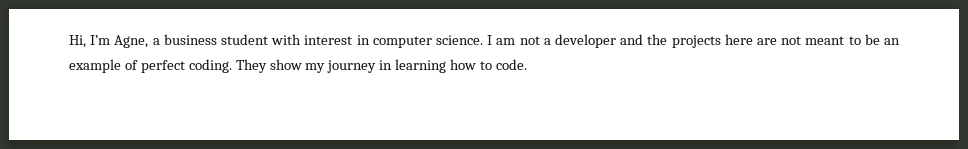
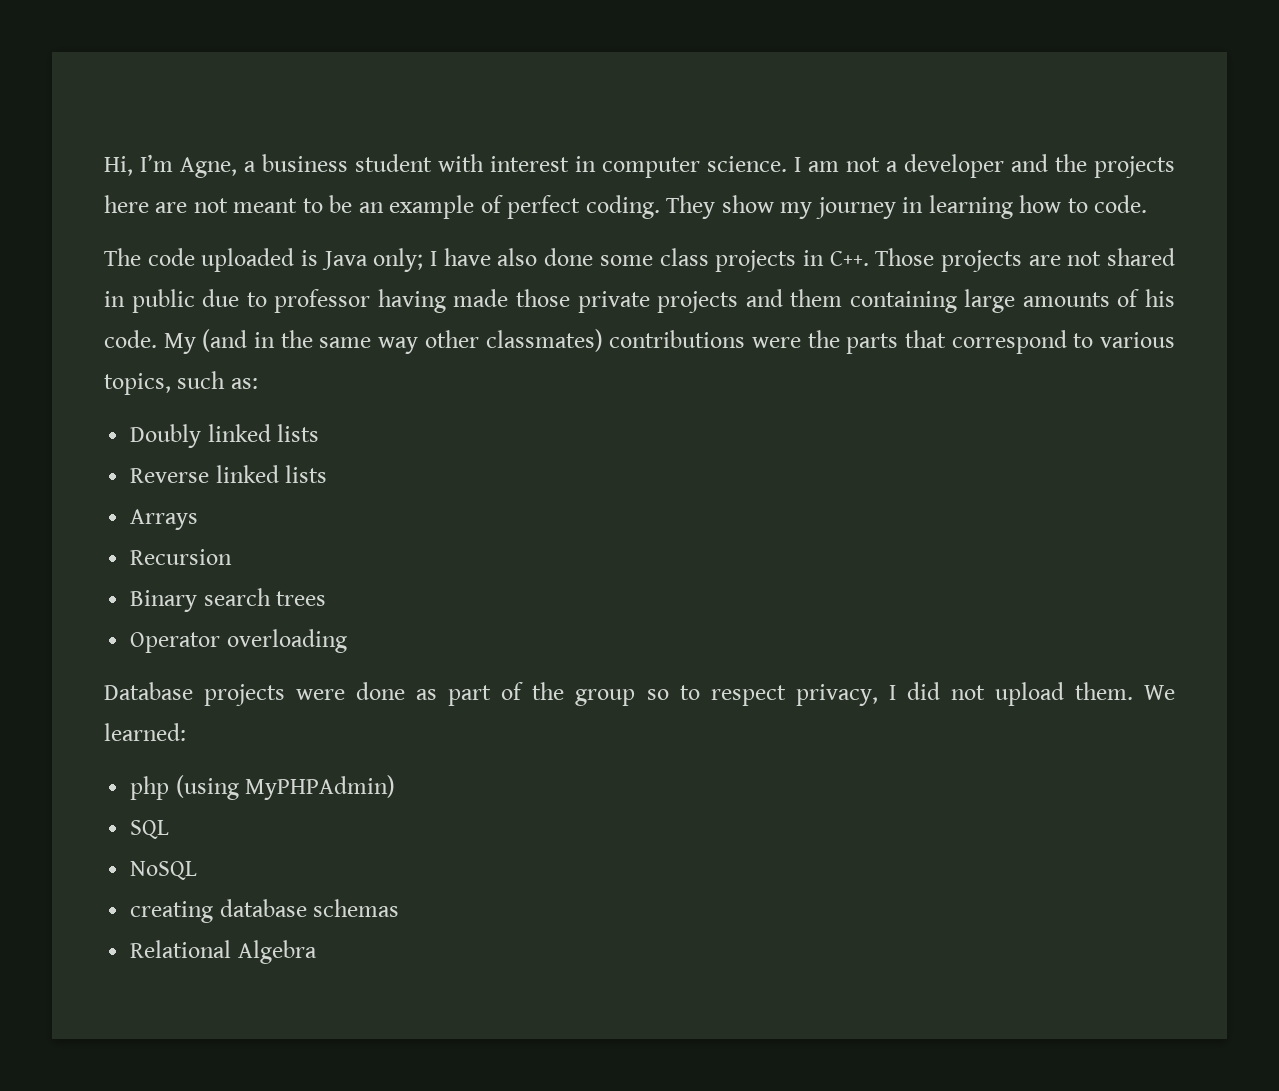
(527, 64) none -> [104,248,1176,272] [104,289,1175,313] [104,329,1175,354] [104,371,258,395] [130,424,320,448] [130,465,328,483] [130,509,199,530] [130,549,233,565] [130,588,327,612] [130,629,347,653] [104,682,1175,706] [104,723,186,741] [130,775,396,800] [130,820,170,839] [130,861,198,880] [130,899,400,923] [130,940,317,964] // The code uploaded is Java only; I have also done some class projects in C++. Those projects are not shared in public due to professor having made those private projects and them containing large amounts of his code. My (and in the same way other classmates) contributions were the parts that correspond to various topics, such as: // Doubly linked lists // Reverse linked lists // Arrays // Recursion // Binary search trees // Operator overloading // Database projects were done as part of the group so to respect privacy, I did not upload them. We learned: // php (using MyPHPAdmin) // SQL // NoSQL // creating database schemas // Relational Algebra

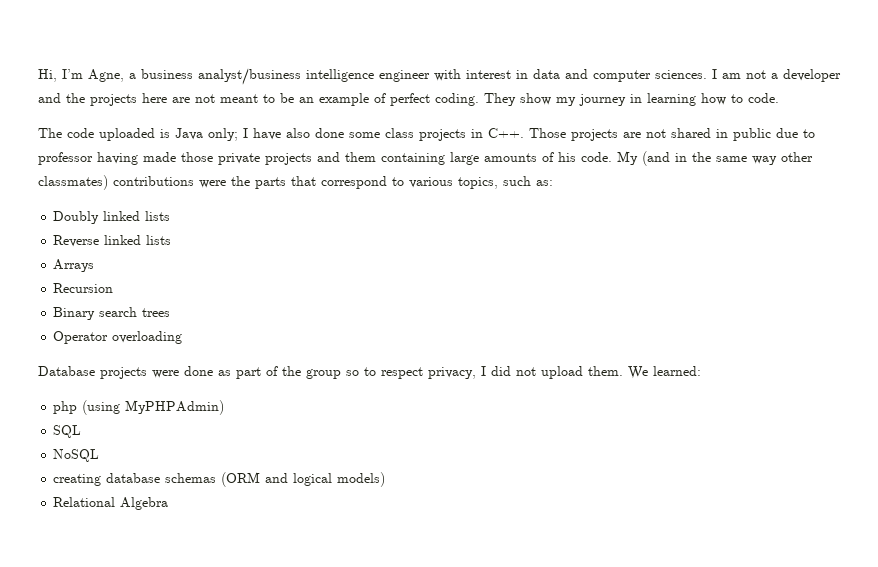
[355,154,787,178] student with interest in computer science. -> [198,68,707,85] analyst/business intelligence engineer with interest in data and computer sciences.
(400, 908) none -> [221,472,386,487] (ORM and logical models)

